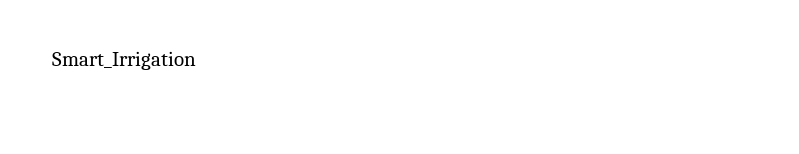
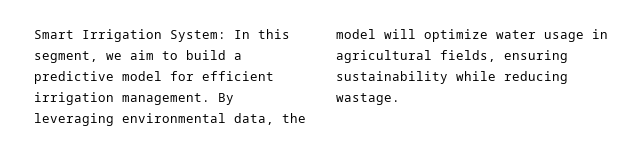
[52,51,196,70] Smart_Irrigation -> [34,29,290,42] [34,50,242,63] [34,71,274,84] [34,92,234,105] [34,113,306,126] [336,29,608,42] [336,50,568,63] [336,71,568,84] [336,93,400,105] Smart Irrigation System: In this segment, we aim to build a predictive model for efficient irrigation management. By leveraging environmental data, the model will optimize water usage in agricultural fields, ensuring sustainability while reducing wastage.

